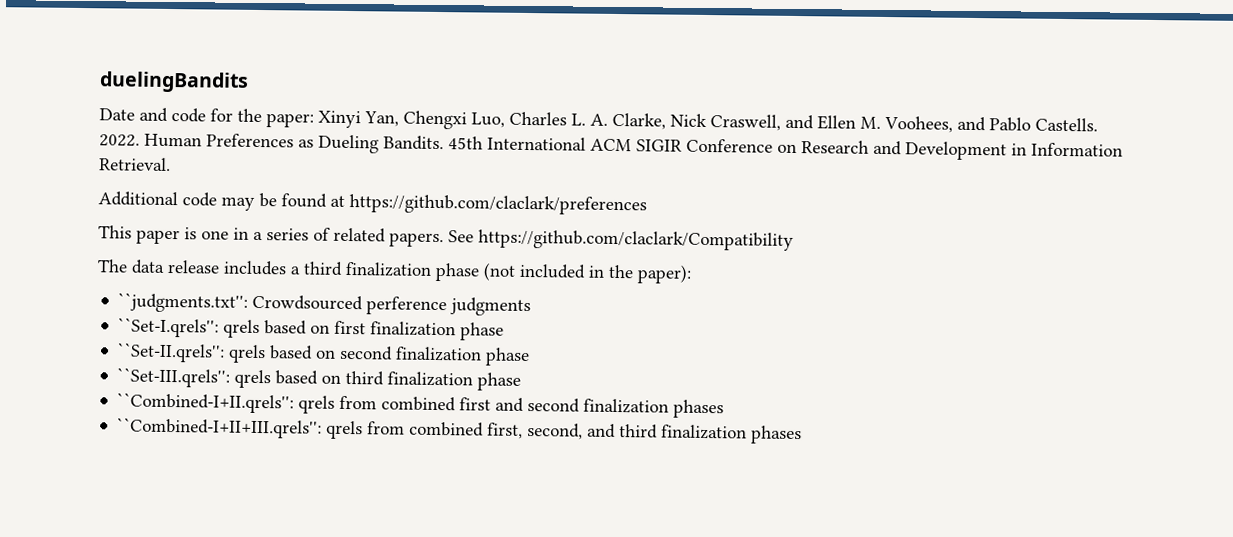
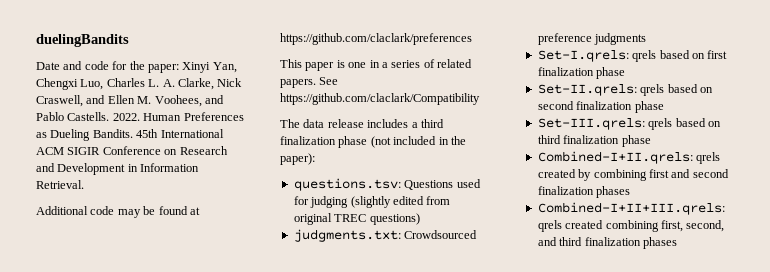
[117,292,448,316] ``judgments.txt'': Crowdsourced perference -> [293,178,481,191] [293,196,451,208] [293,213,420,225] [293,229,478,242] [537,33,592,45] questions.tsv: Questions used for judging (slightly edited from original TREC questions) // judgments.txt: Crowdsourced preference
[117,317,220,338] ``Set-I.qrels'': -> [537,50,629,62] Set-I.qrels:
[116,342,226,363] ``Set-II.qrels'': -> [537,84,637,96] Set-II.qrels:
[116,367,231,388] ``Set-III.qrels'': -> [537,118,645,130] Set-III.qrels:
[116,392,457,414] ``Combined-I+II.qrels'': qrels from combined -> [537,151,721,164] [537,169,647,181] Combined-I+II.qrels: qrels created by combining
[116,417,485,440] ``Combined-I+II+III.qrels'': qrels from combined -> [537,202,725,215] [537,220,659,232] Combined-I+II+III.qrels: qrels created combining

